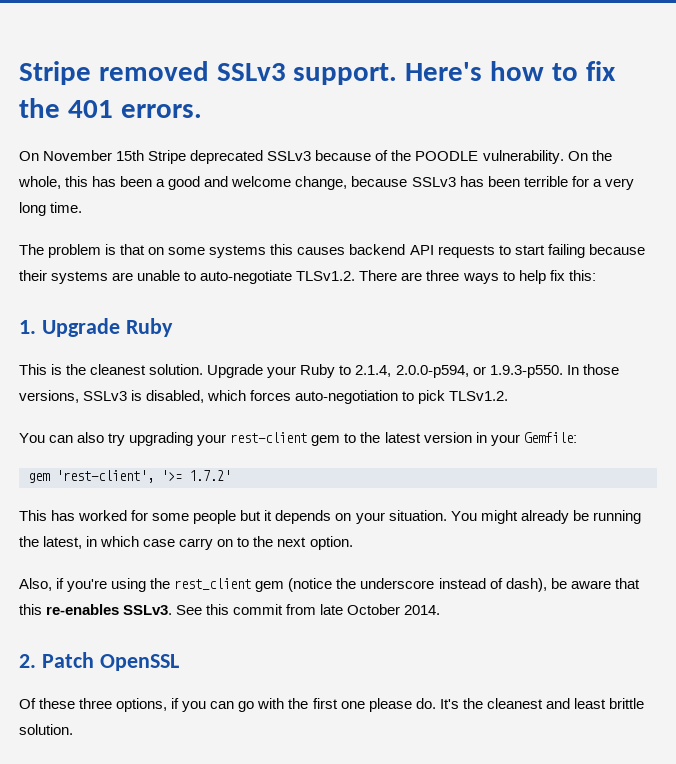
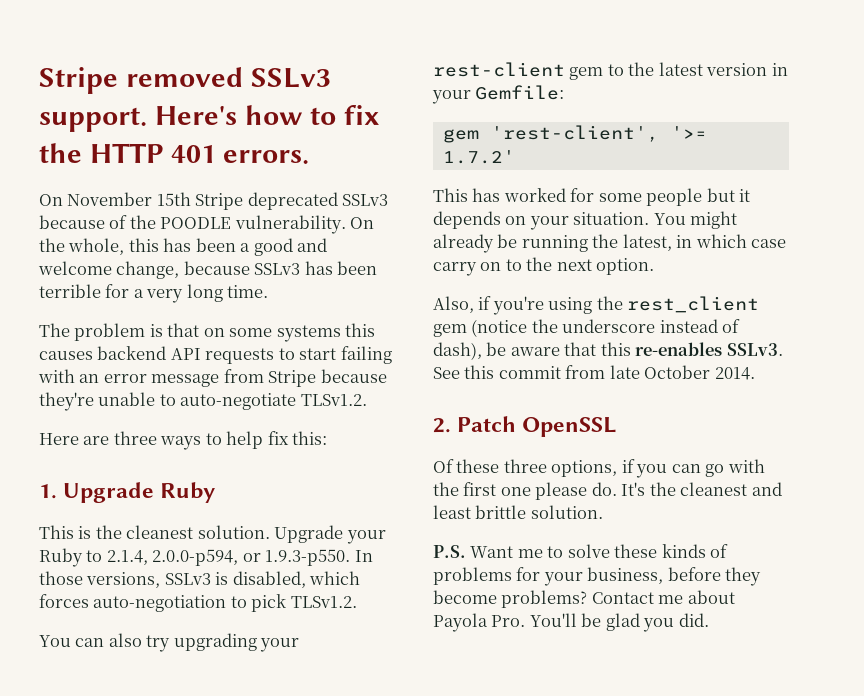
(60, 108) none -> [89,143,163,163] HTTP
[588,244,645,255] [19,270,134,284] because their systems are -> [38,369,387,387] [39,392,94,411] with an error message from Stripe because they're
[359,270,398,281] There -> [39,433,79,445] // Here
(73, 729) none -> [433,544,729,558] [433,567,762,586] [433,590,735,608] [433,613,709,632] // P.S. Want me to solve these kinds of problems for your business, before they become problems? Contact me about Payola Pro. You'll be glad you did.

